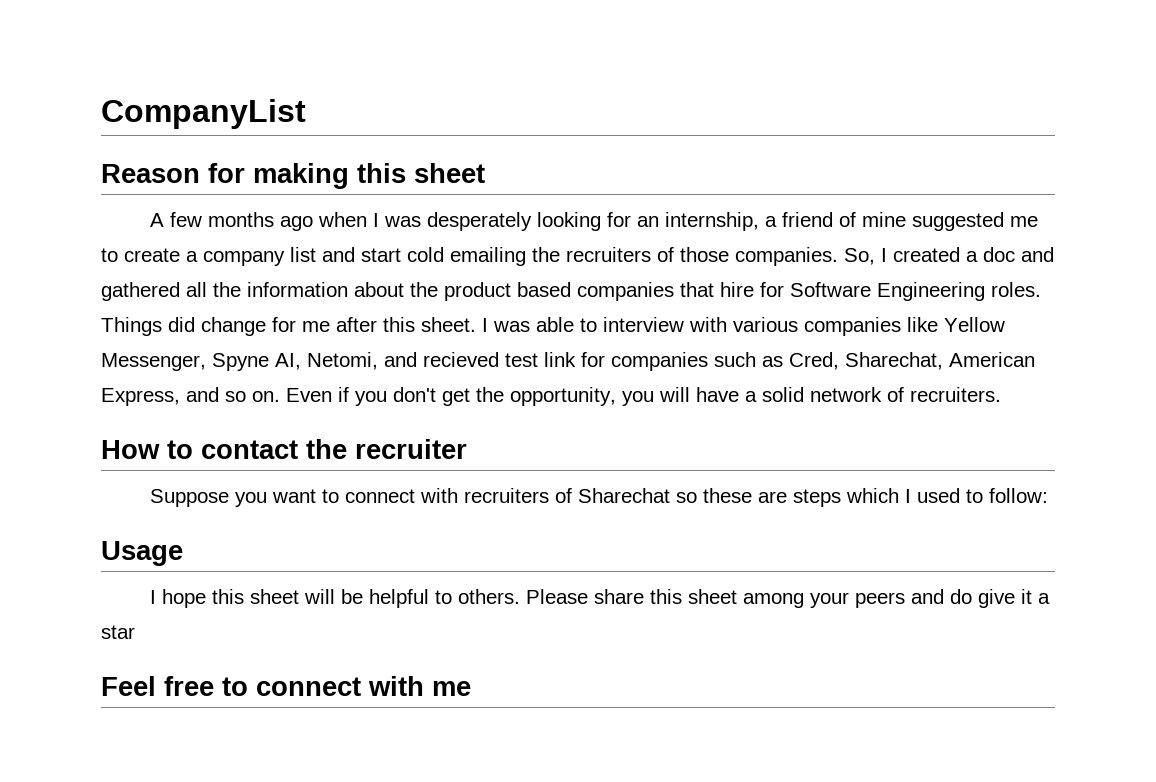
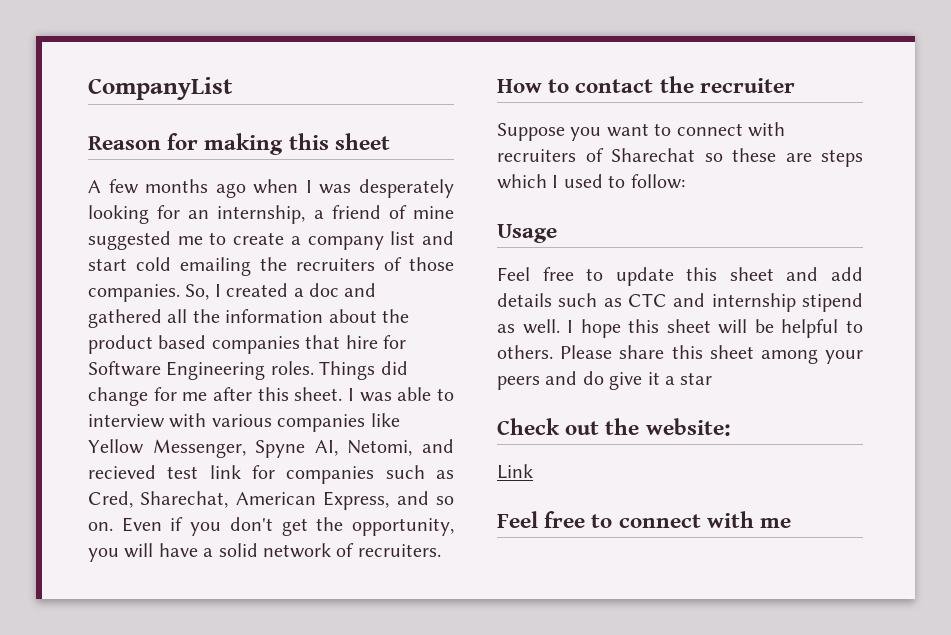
(183, 553) none -> [497,267,863,286] [497,293,863,312] [497,319,560,334] Feel free to update this sheet and add details such as CTC and internship stipend as well.
(135, 632) none -> [497,418,731,436] [497,464,533,479] // Check out the website: // Link

